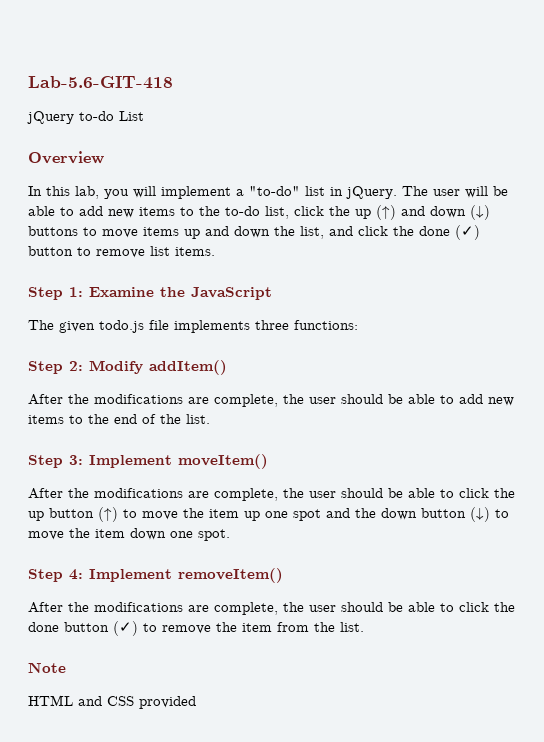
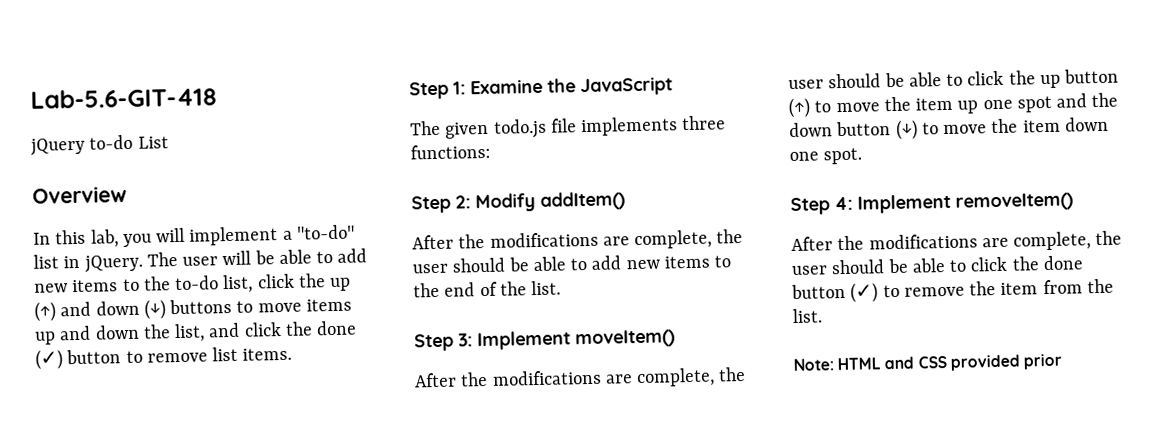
[28,662,66,673] Note // -> [793,358,834,371] Note:
(196, 702) none -> [1022,353,1062,370] prior

